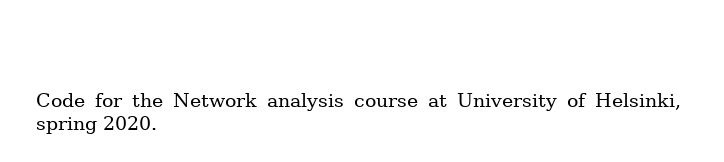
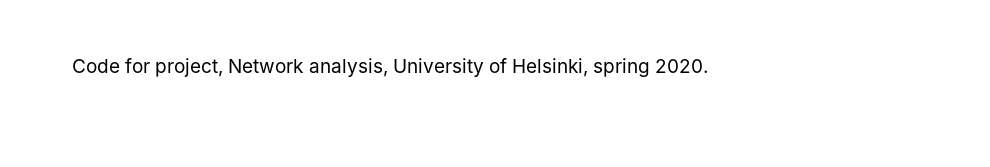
[132,93,447,111] the Network analysis course at -> [155,58,388,77] project, Network analysis,

